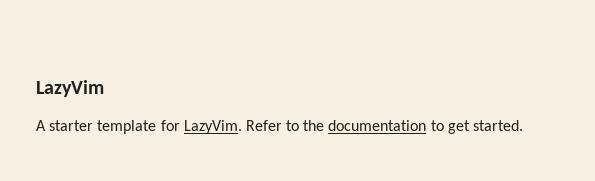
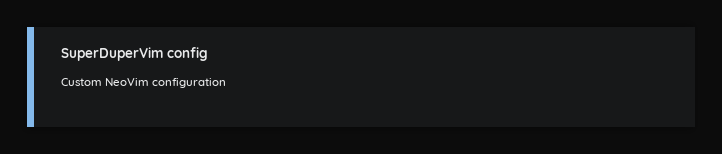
[36,80,104,97] [36,120,524,134] LazyVim // A starter template for LazyVim. Refer to the documentation to get started. -> [61,47,208,61] [61,78,227,88] SuperDuperVim config // Custom NeoVim configuration

